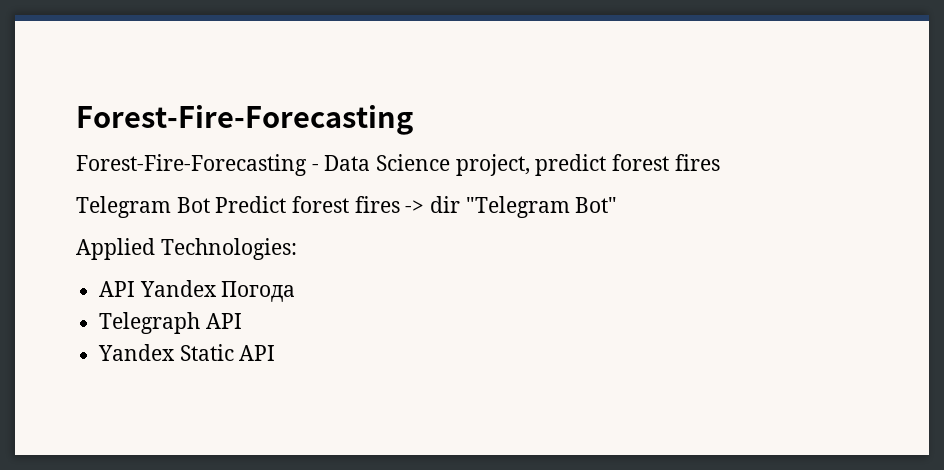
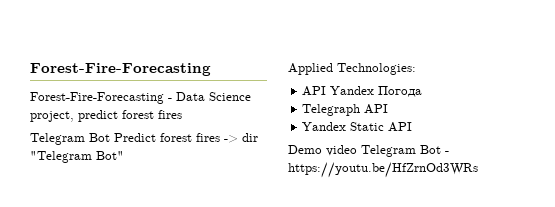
(276, 353) none -> [288,145,449,157] [288,162,478,178] // Demo video Telegram Bot - https://youtu.be/HfZrnOd3WRs

